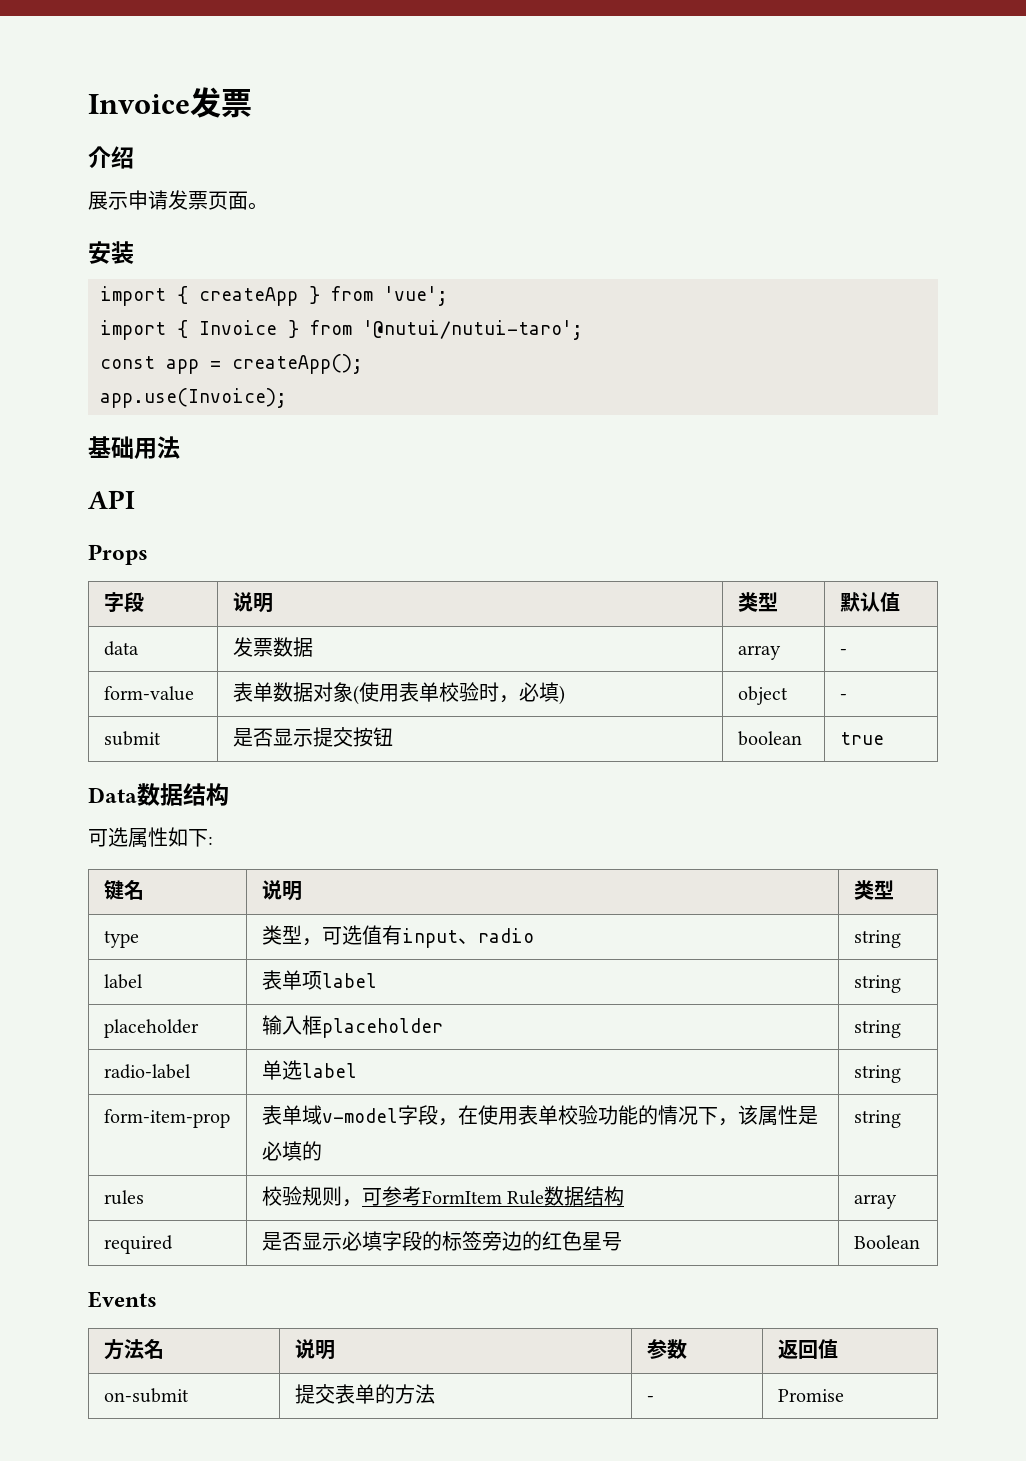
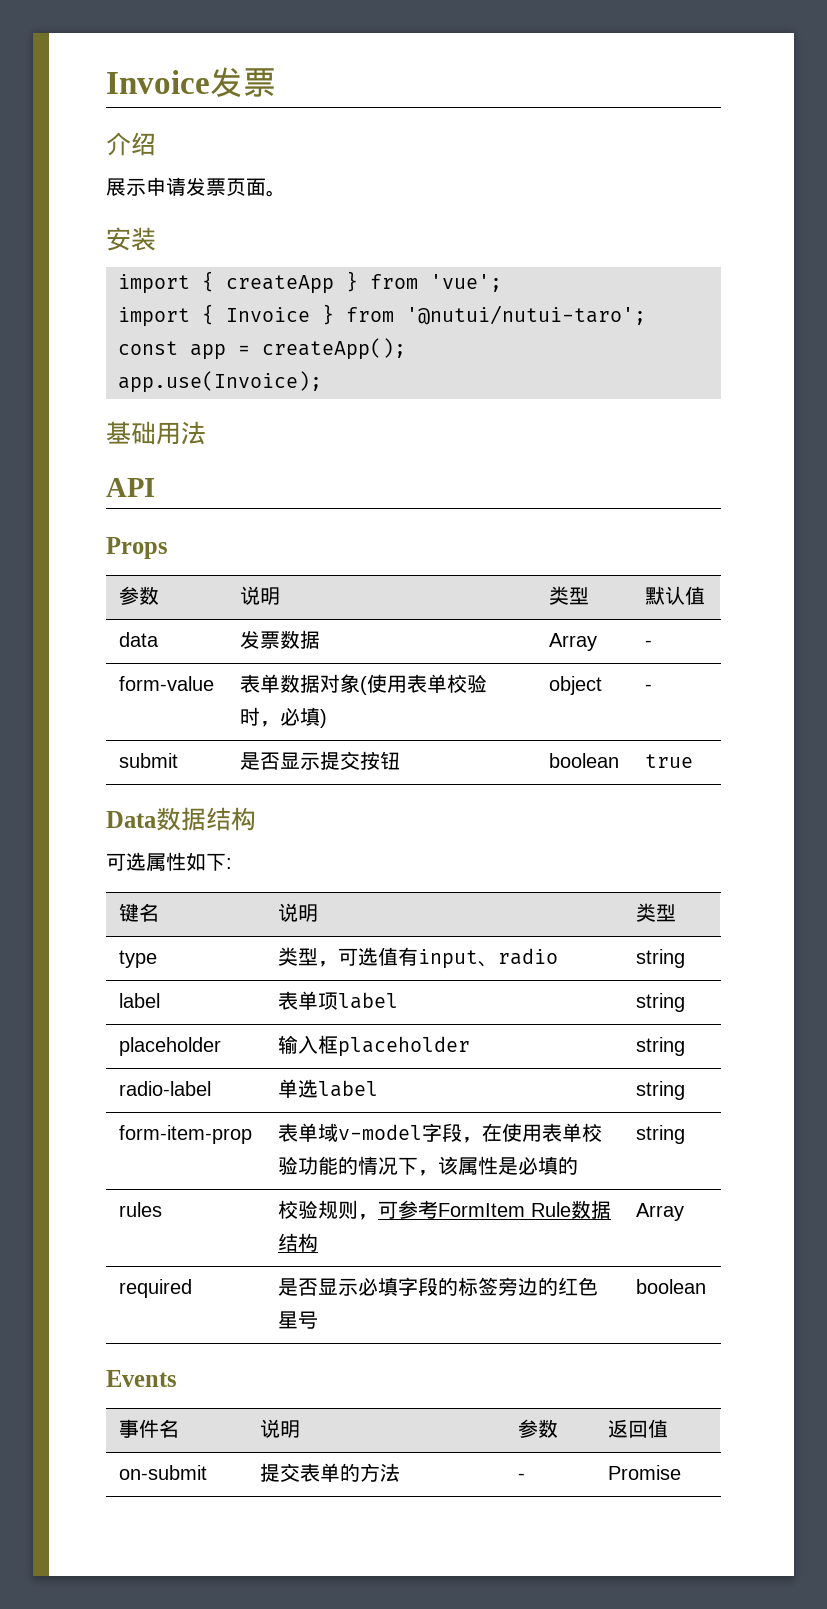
[103,592,144,612] 字段 -> [118,586,159,605] 参数
[737,645,781,660] array -> [548,633,597,651] Array
[853,1194,897,1209] array -> [635,1203,684,1221] Array
[853,1235,920,1249] Boolean -> [635,1279,706,1294] boolean
[103,1339,144,1360] 方法 -> [118,1419,159,1438] 事件

